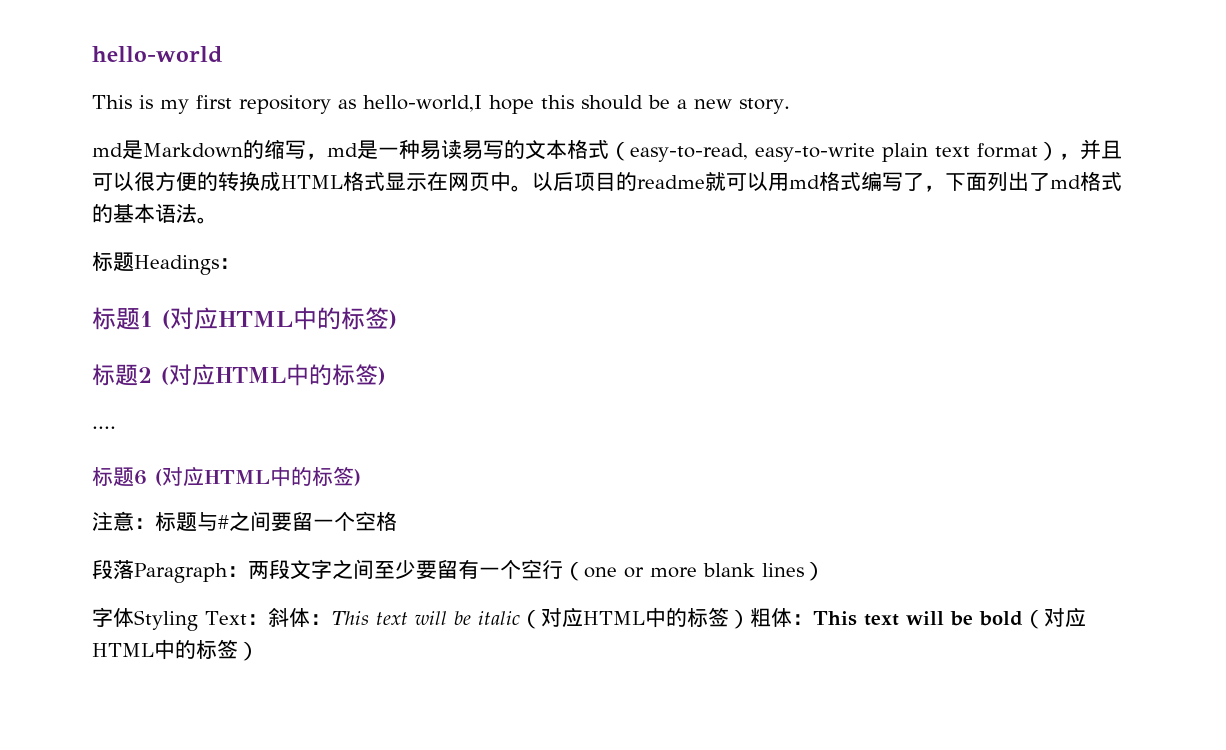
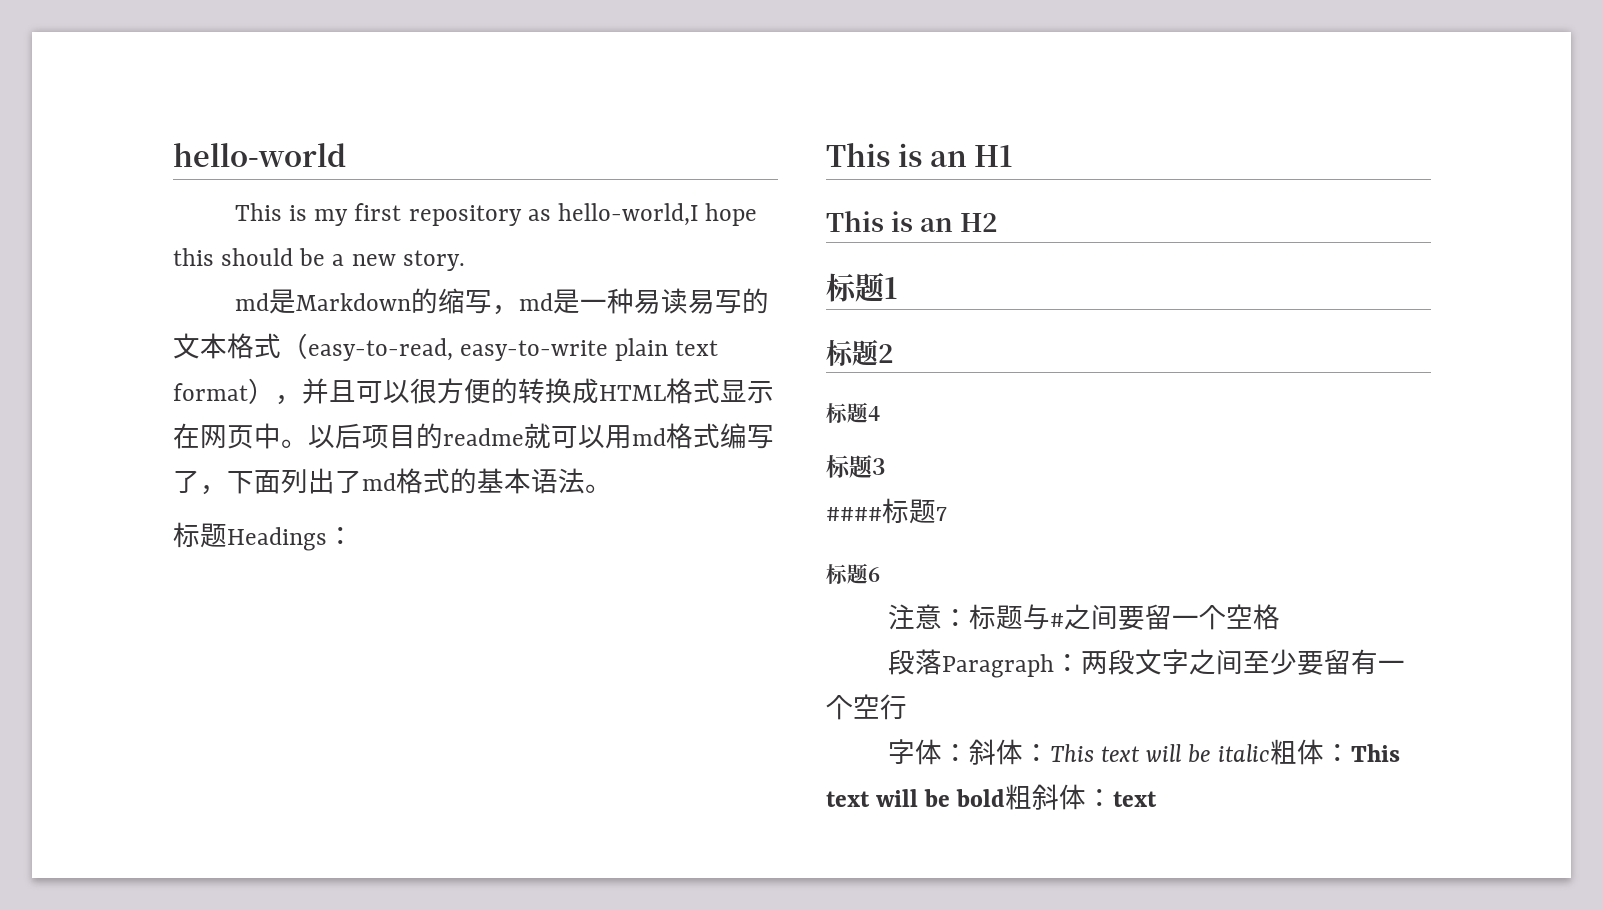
[92,307,397,330] [92,364,386,386] [92,426,116,429] [92,466,361,487] 标题1 (对应HTML中的标签) // 标题2 (对应HTML中的标签) // .... // 标题6 (对应HTML中的标签) -> [826,143,1014,167] [826,211,998,232] [826,272,898,302] [826,339,893,367] [826,402,880,424] [826,454,886,478] [826,498,947,524] [826,563,880,585] This is an H1 // This is an H2 // 标题1 // 标题2 // 标题4 // 标题3 // ####标题7 // 标题6
[562,561,825,581] （one or more blank lines） -> (907, 707) none
[134,610,247,631] Styling Text -> (942, 752) none
[519,607,750,629] （对应HTML中的标签） -> (1270, 753) none
[1022,607,1086,629] [92,639,259,661] （对应HTML中的标签） -> [1005,784,1158,810] 粗斜体：text

